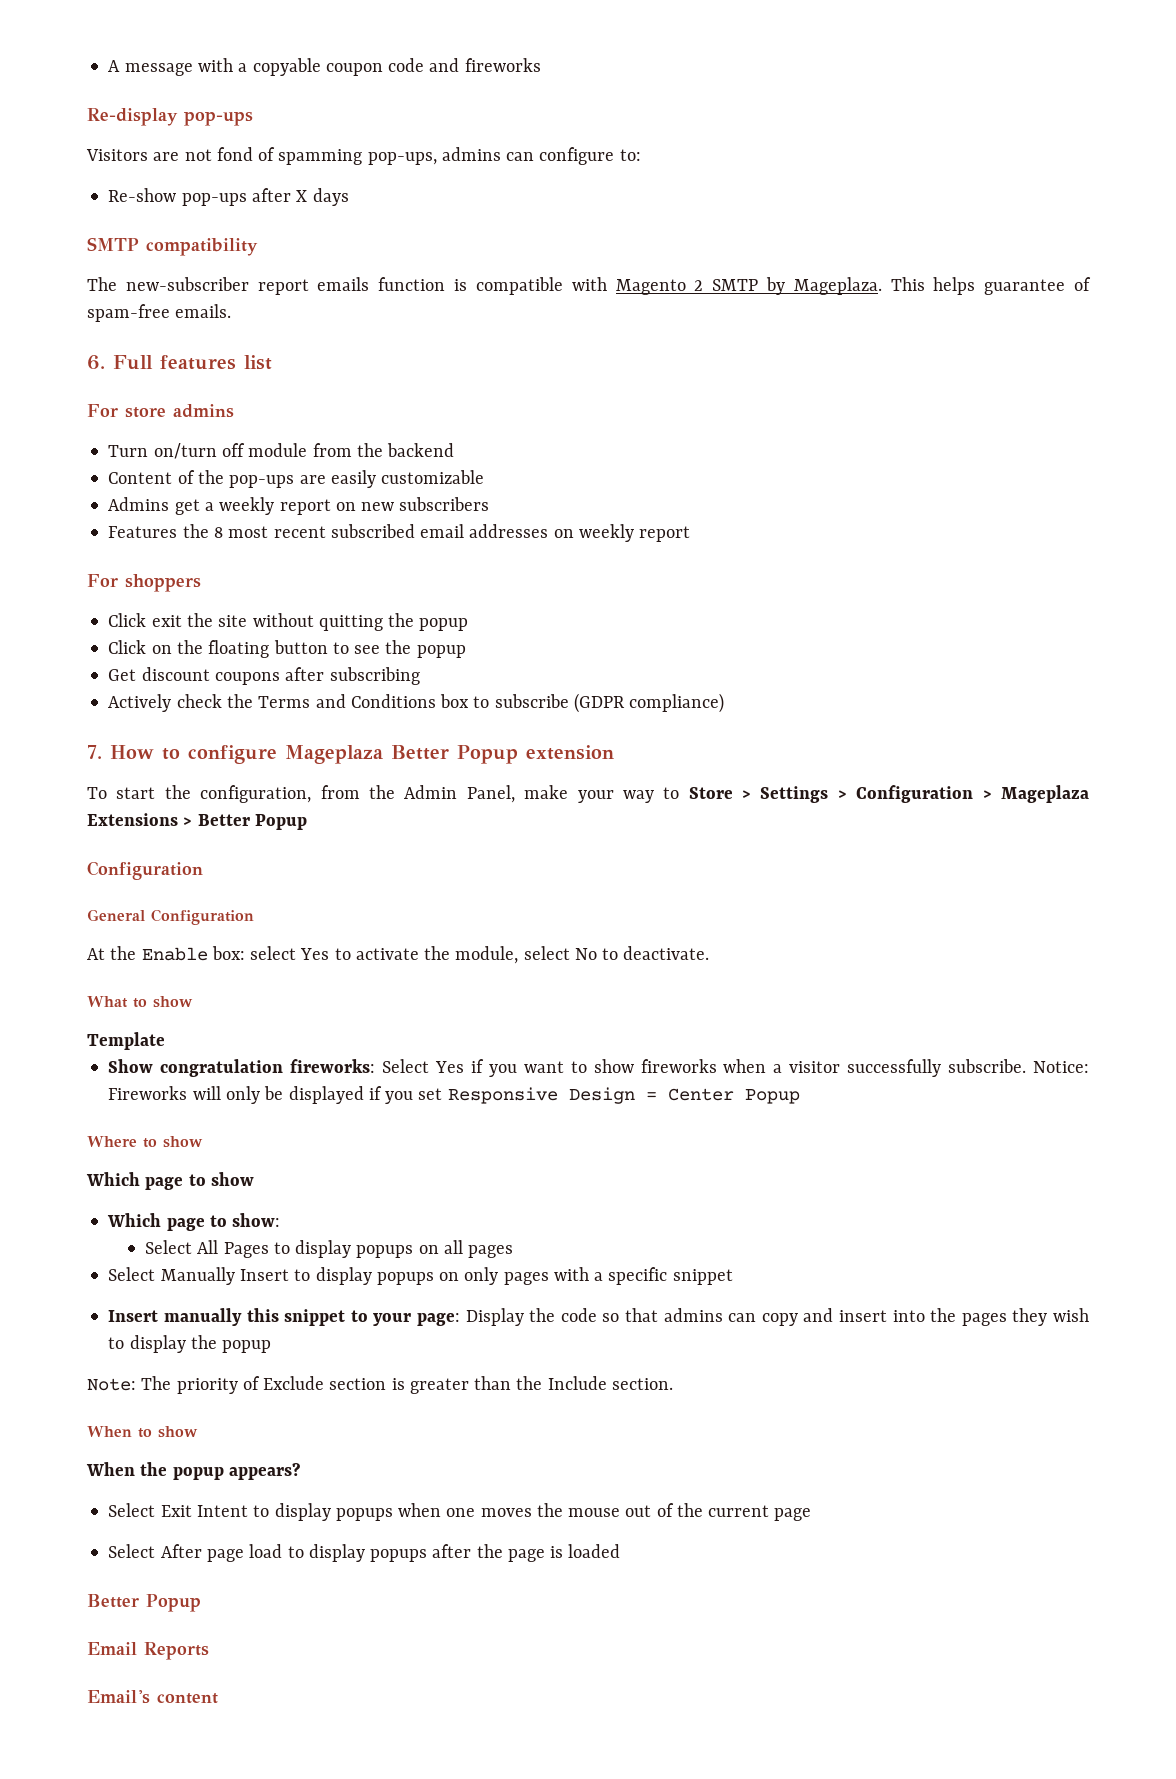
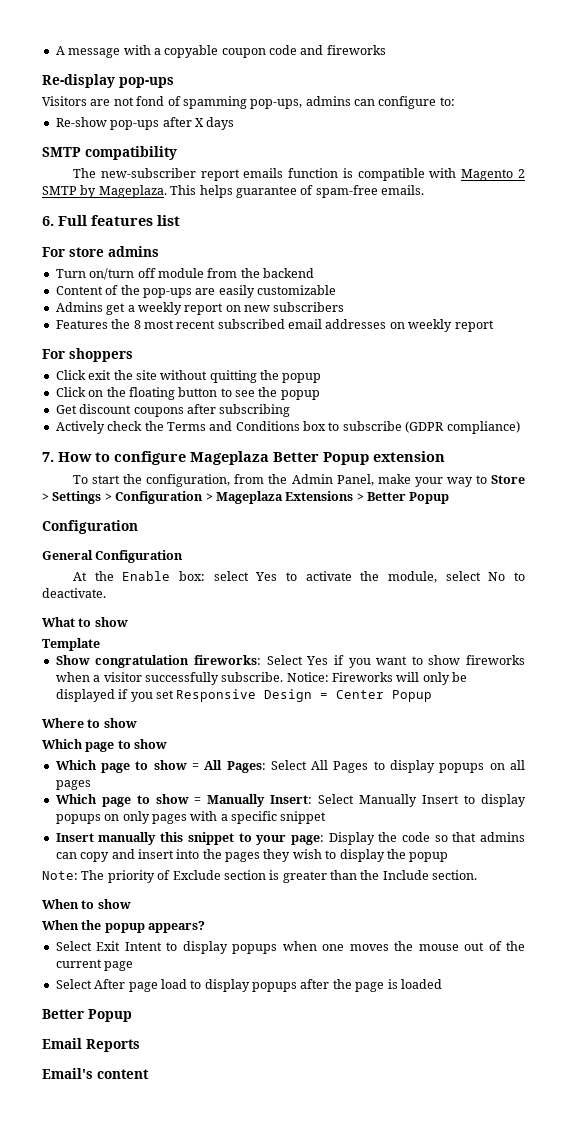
[232,1213,281,1227] show: // -> [153,760,266,773] show = All Pages:
(514, 1251) none -> [55,794,313,807] Which page to show = Manually Insert:

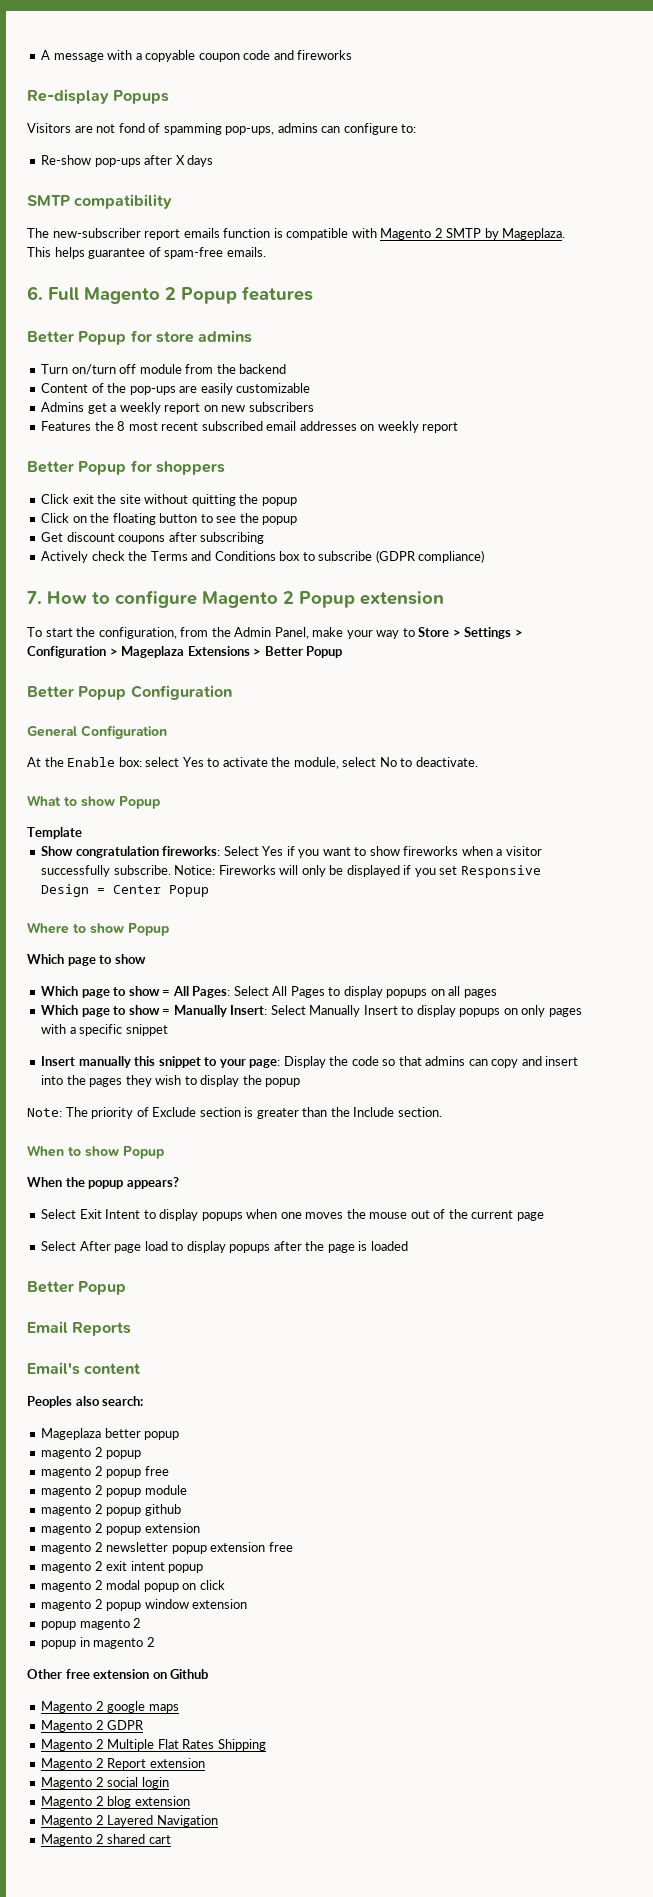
[119,77,174,88] pop-ups -> [113,90,170,104] Popups
[91,215,180,226] [42,247,65,257] features list // For -> [84,286,313,304] [27,330,152,345] Magento 2 Popup features // Better Popup for
[42,349,65,359] For -> [27,460,152,475] Better Popup for
[190,451,319,465] Mageplaza Better -> [202,591,294,608] Magento 2
(450, 498) none -> [27,686,127,700] Better Popup
(128, 622) none -> [119,796,160,809] Popup
(137, 723) none -> [128,923,169,936] Popup
(131, 904) none -> [123,1146,164,1159] Popup
(149, 1074) none -> [27,1396,144,1408] [41,1428,180,1440] [41,1447,142,1459] [41,1466,169,1478] [41,1485,187,1497] [41,1504,181,1516] [41,1523,200,1535] [41,1542,293,1554] [41,1561,204,1573] [41,1580,225,1592] [41,1599,248,1611] [41,1618,142,1630] [41,1637,155,1649] [27,1669,209,1679] [41,1701,179,1713] [41,1720,145,1732] [41,1739,266,1751] [41,1758,205,1770] [41,1777,169,1789] [41,1796,190,1808] [41,1815,218,1827] [41,1834,171,1846] // Peoples also search: // Mageplaza better popup // magento 2 popup // magento 2 popup free // magento 2 popup module // magento 2 popup github // magento 2 popup extension // magento 2 newsletter popup extension free // magento 2 exit intent popup // magento 2 modal popup on click // magento 2 popup window extension // popup magento 2 // popup in magento 2 // Other free extension on Github // Magento 2 google maps // Magento 2 GDPR // Magento 2 Multiple Flat Rates Shipping // Magento 2 Report extension // Magento 2 social login // Magento 2 blog extension // Magento 2 Layered Navigation // Magento 2 shared cart

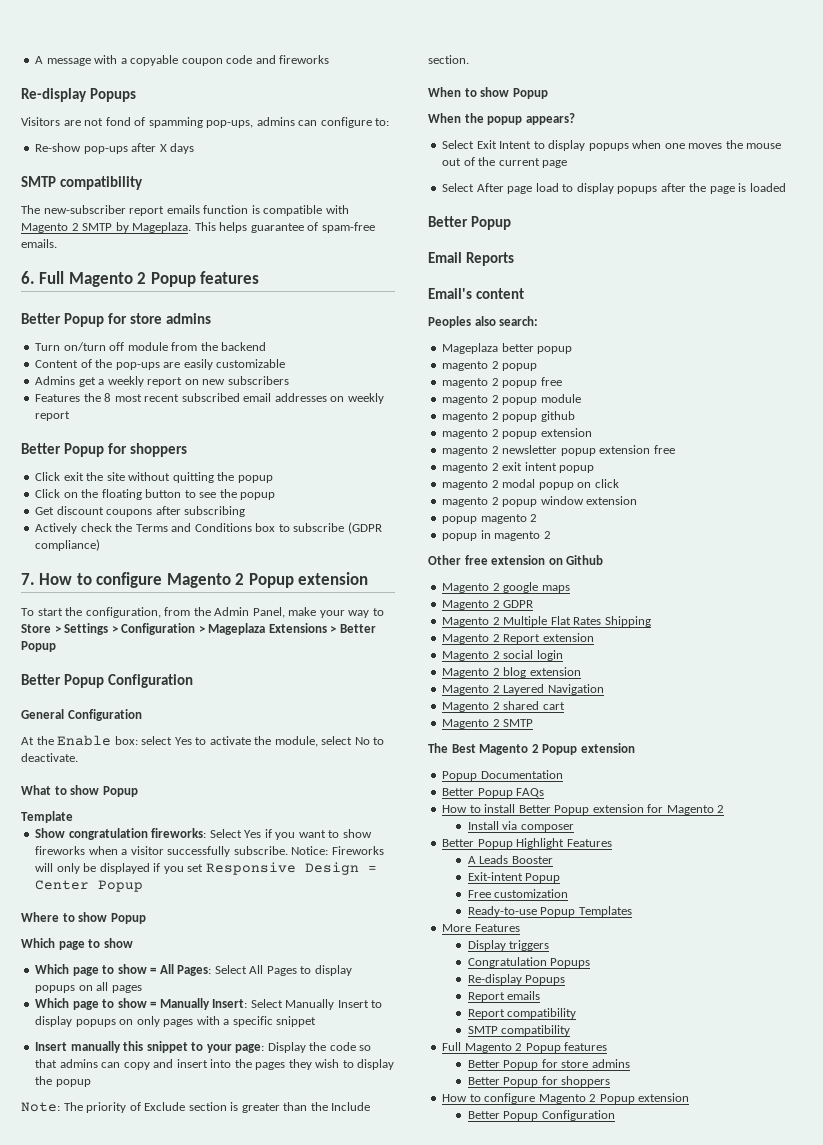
(171, 1839) none -> [442,719,534,729] [428,743,635,755] [442,770,563,781] [442,788,545,798] [442,804,725,815] [467,821,574,832] [442,838,612,849] [467,855,553,864] [467,872,561,883] [467,889,569,898] [467,906,632,917] [442,924,520,932] [467,940,550,951] [467,957,591,968] [467,974,566,985] [467,991,541,1002] [467,1008,577,1019] [467,1025,571,1036] [442,1042,608,1053] [467,1059,630,1070] [467,1076,611,1087] [442,1093,690,1104] [467,1110,615,1121] // Magento 2 SMTP // The Best Magento 2 Popup extension // Popup Documentation // Better Popup FAQs // How to install Better Popup extension for Magento 2 // Install via composer // Better Popup Highlight Features // A Leads Booster // Exit-intent Popup // Free customization // Ready-to-use Popup Templates // More Features // Display triggers // Congratulation Popups // Re-display Popups // Report emails // Report compatibility // SMTP compatibility // Full Magento 2 Popup features // Better Popup for store admins // Better Popup for shoppers // How to configure Magento 2 Popup extension // Better Popup Configuration

